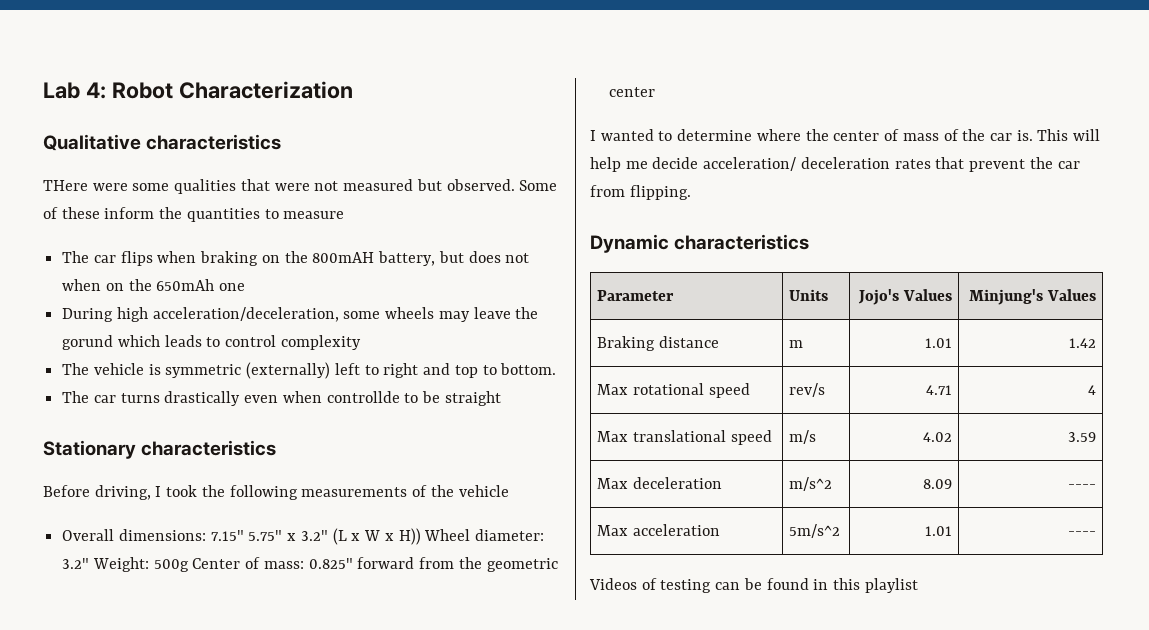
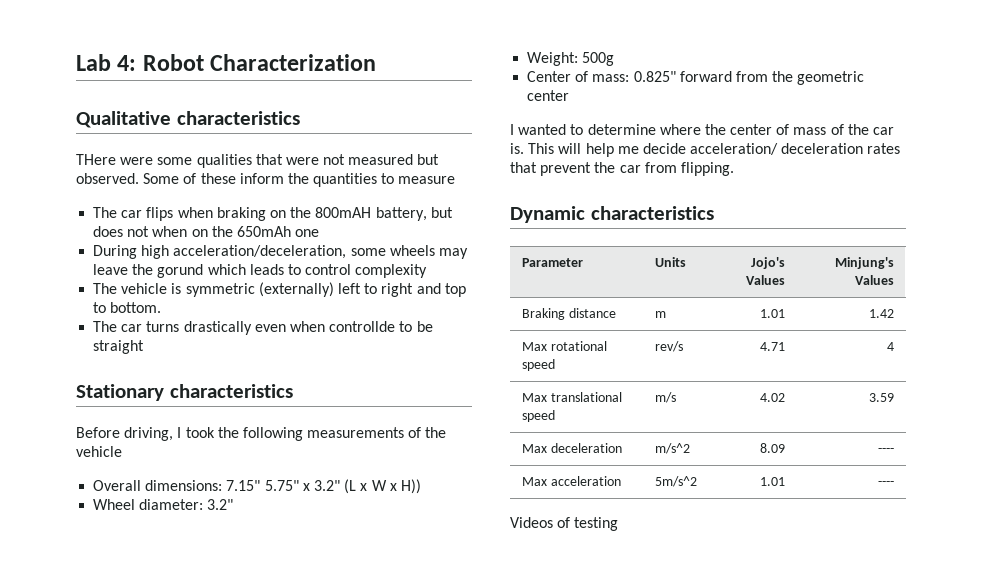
(421, 536) none -> (421, 486) //
(90, 563) none -> (234, 504) //
(189, 565) none -> (615, 59) //
[715,578,918,593] can be found in this playlist -> (619, 524) none

